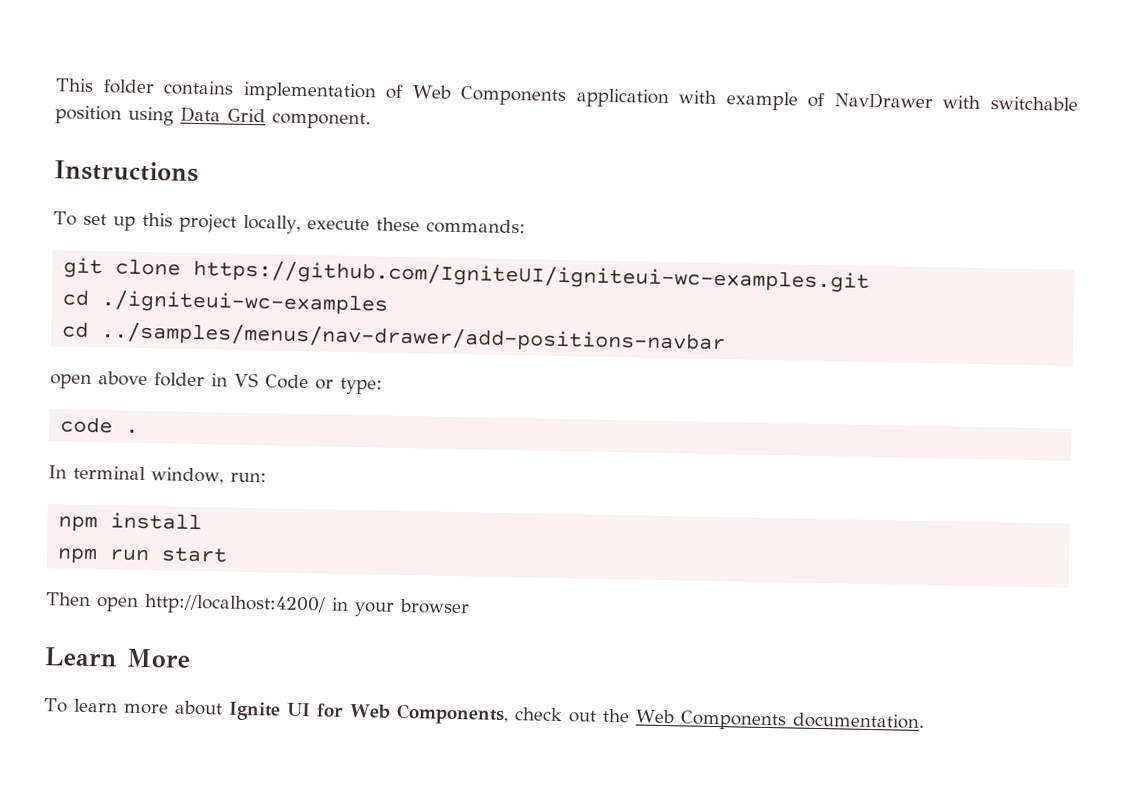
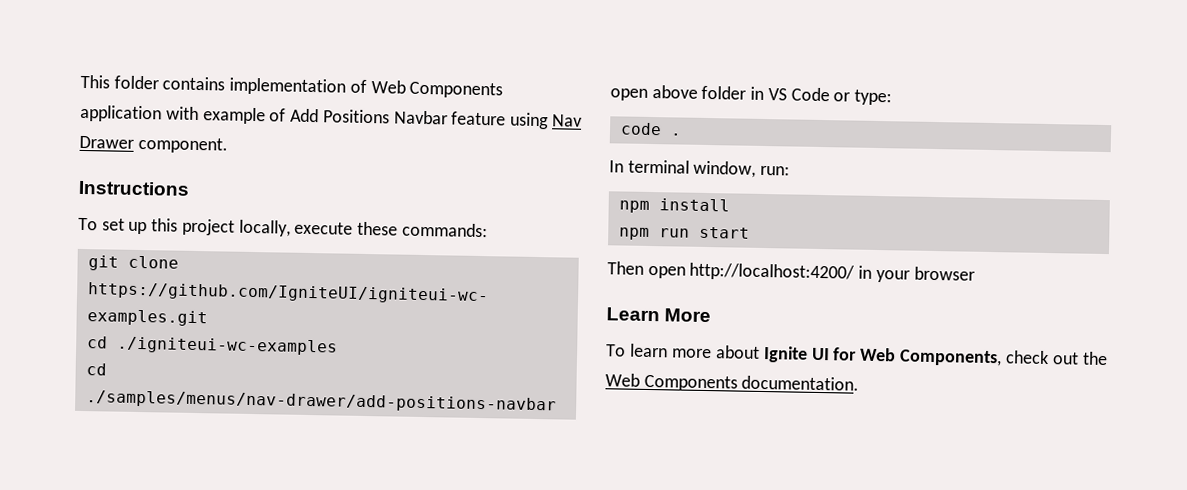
[833,92,1078,111] [55,105,266,126] NavDrawer with switchable position using Data Grid -> [290,108,582,130] [79,135,134,149] Add Positions Navbar feature using Nav Drawer
[101,322,727,355] ../samples/menus/nav-drawer/add-positions-navbar -> [85,390,557,414] ./samples/menus/nav-drawer/add-positions-navbar

